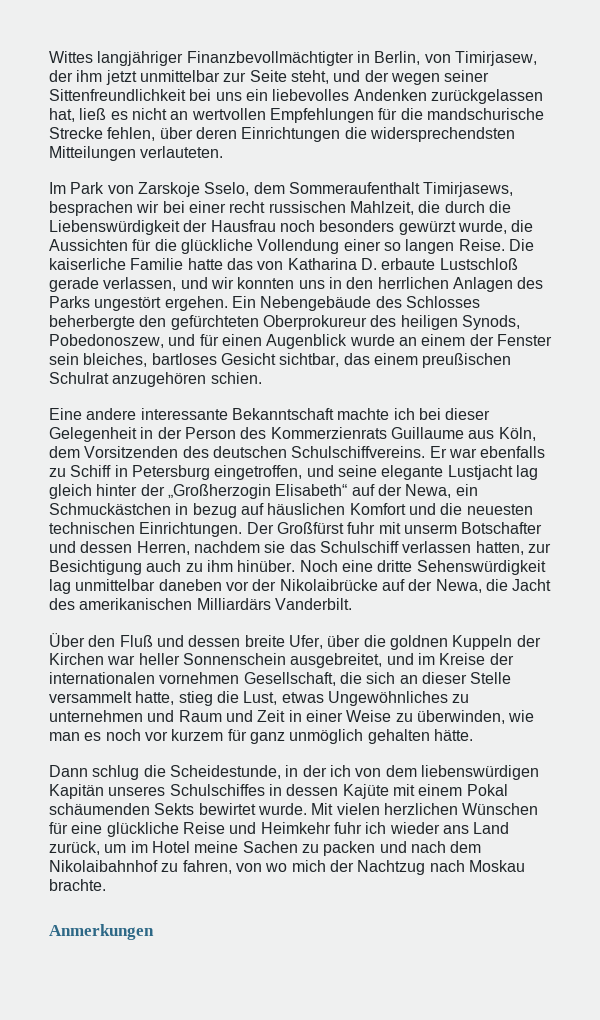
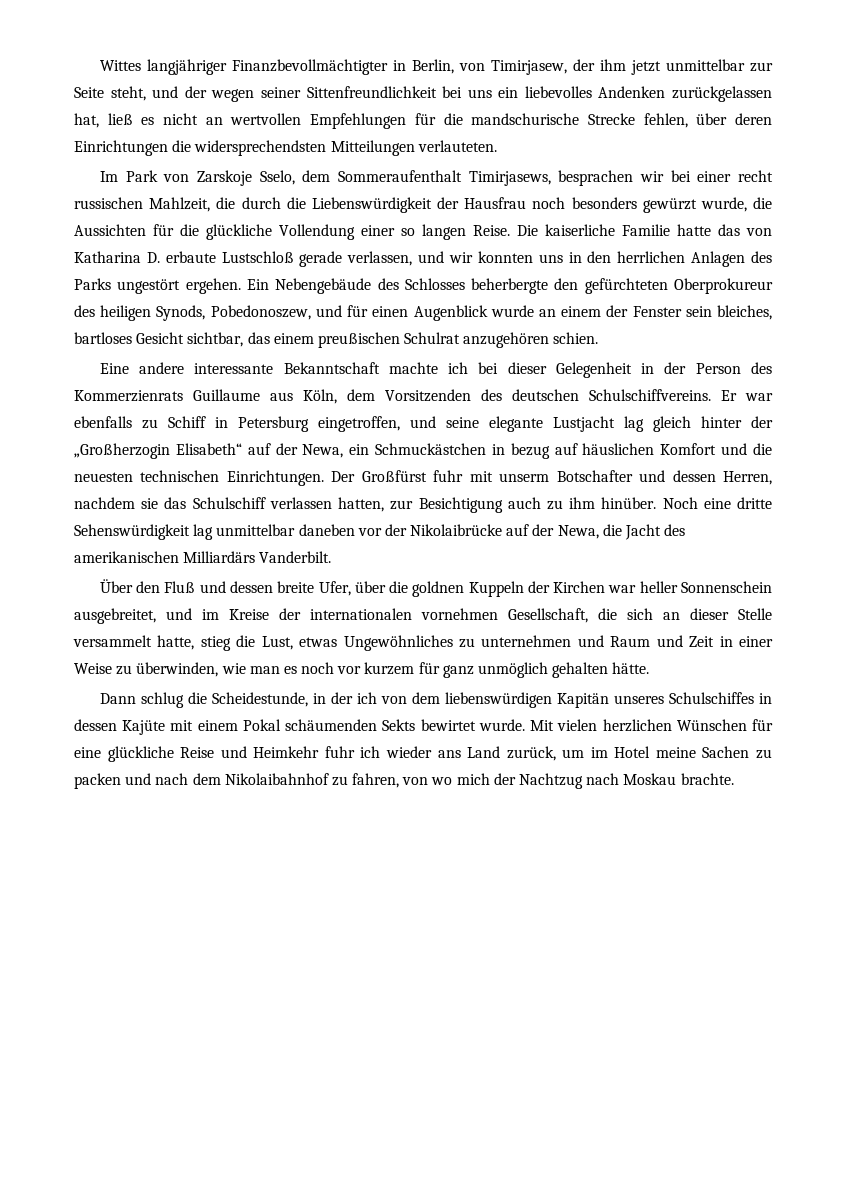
[49,924,154,940] // Anmerkungen -> (734, 779) none

